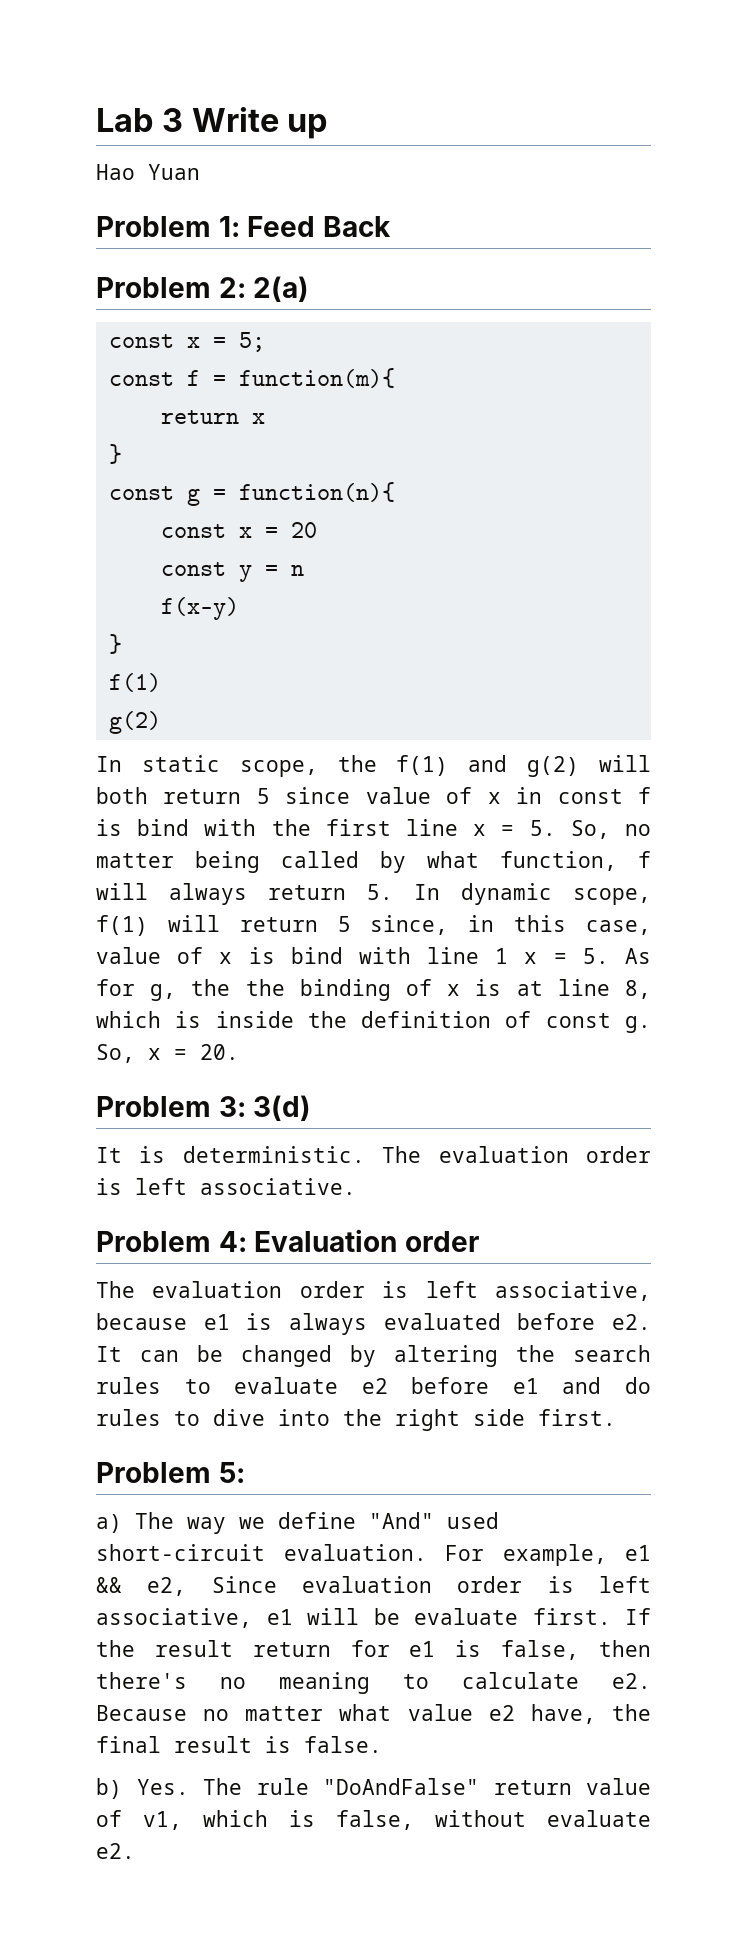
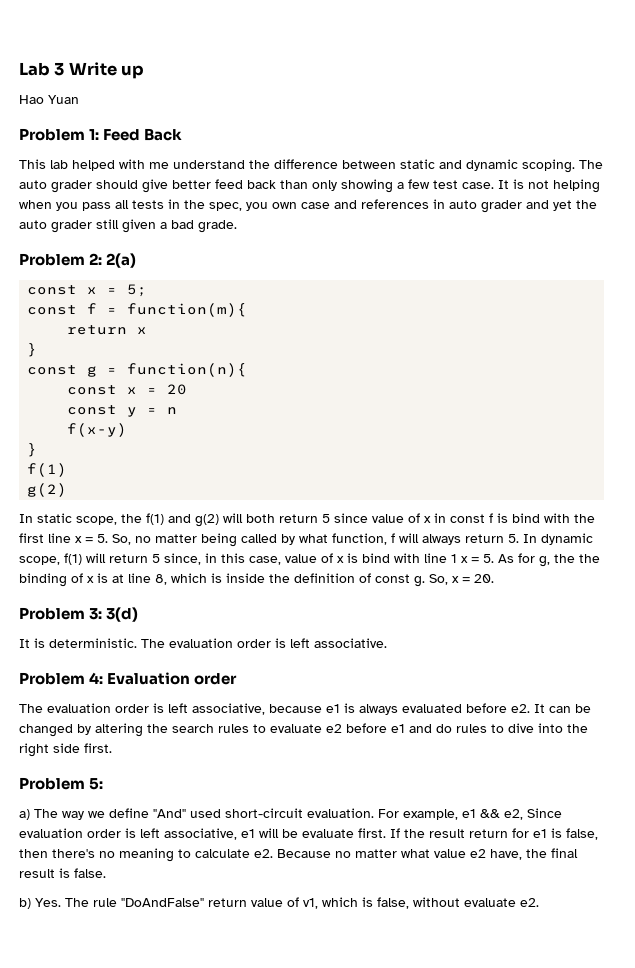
(391, 226) none -> [19,159,603,173] [19,179,600,193] [19,199,597,213] [19,219,237,233] // This lab helped with me understand the difference between static and dynamic scoping. The auto grader should give better feed back than only showing a few test case. It is not helping when you pass all tests in the spec, you own case and references in auto grader and yet the auto grader still given a bad grade.

